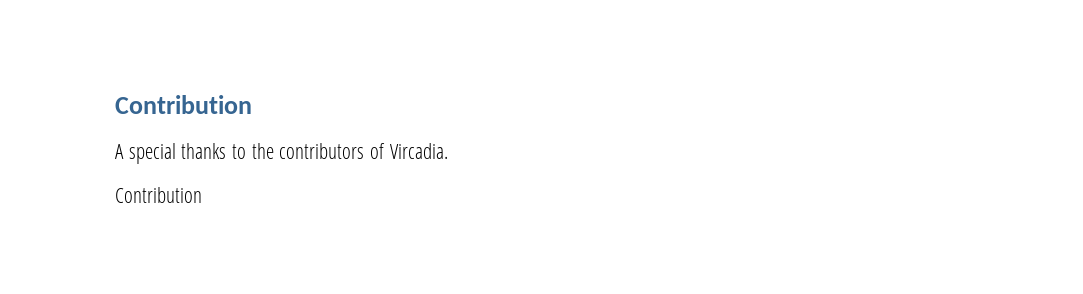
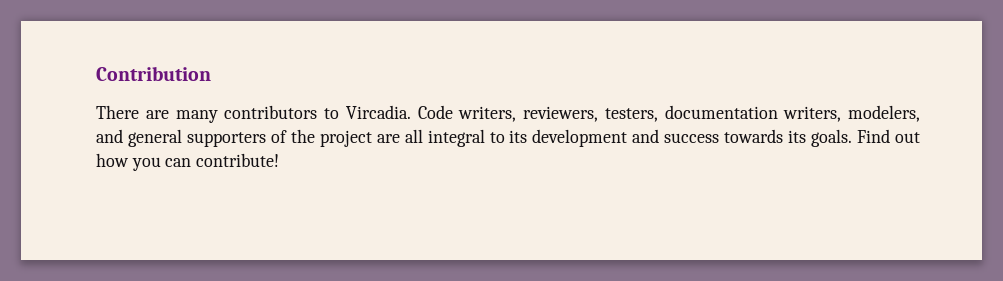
[115,143,448,164] [115,187,202,203] A special thanks to the contributors of Vircadia. // Contribution -> [96,105,920,123] [96,129,921,147] [96,153,280,171] There are many contributors to Vircadia. Code writers, reviewers, testers, documentation writers, modelers, and general supporters of the project are all integral to its development and success towards its goals. Find out how you can contribute!

